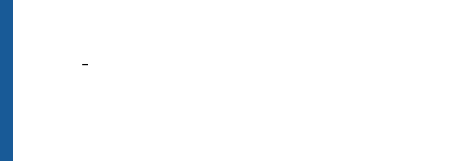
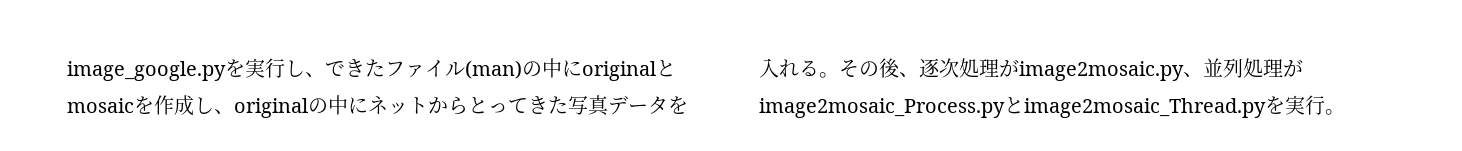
[80,63,90,70] - -> [67,58,676,81] [67,95,688,118] [759,58,1303,81] [759,95,1345,118] image_google.pyを実行し、できたファイル(man)の中にoriginalとmosaicを作成し、originalの中にネットからとってきた写真データを入れる。その後、逐次処理がimage2mosaic.py、並列処理がimage2mosaic_Process.pyとimage2mosaic_Thread.pyを実行。

